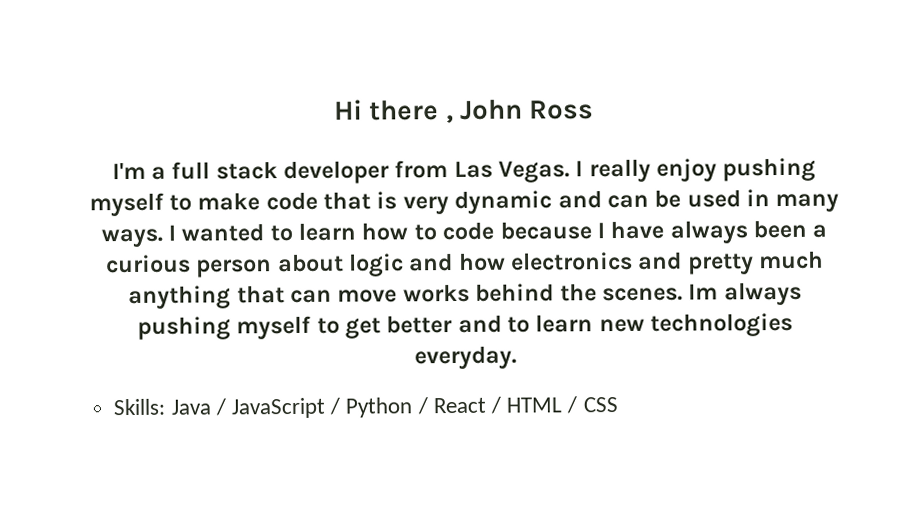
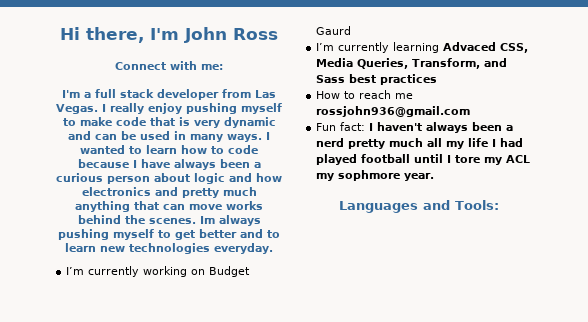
[369,100,454,124] there , -> [86,27,179,43] there, I'm
(595, 110) none -> [115,61,223,70] // Connect with me:
[113,396,618,419] Skills: Java / JavaScript / Python / React / HTML / CSS -> [66,266,251,277] [316,26,352,35] [316,42,529,53] [316,58,508,69] [316,74,438,85] [316,90,414,99] [316,106,471,117] [316,122,514,133] [316,138,524,149] [316,154,531,165] [316,170,435,181] [339,200,500,213] I’m currently working on Budget Gaurd // I’m currently learning Advaced CSS, Media Queries, Transform, and Sass best practices // How to reach me rossjohn936@gmail.com // Fun fact: I haven't always been a nerd pretty much all my life I had played football until I tore my ACL my sophmore year. // Languages and Tools:

